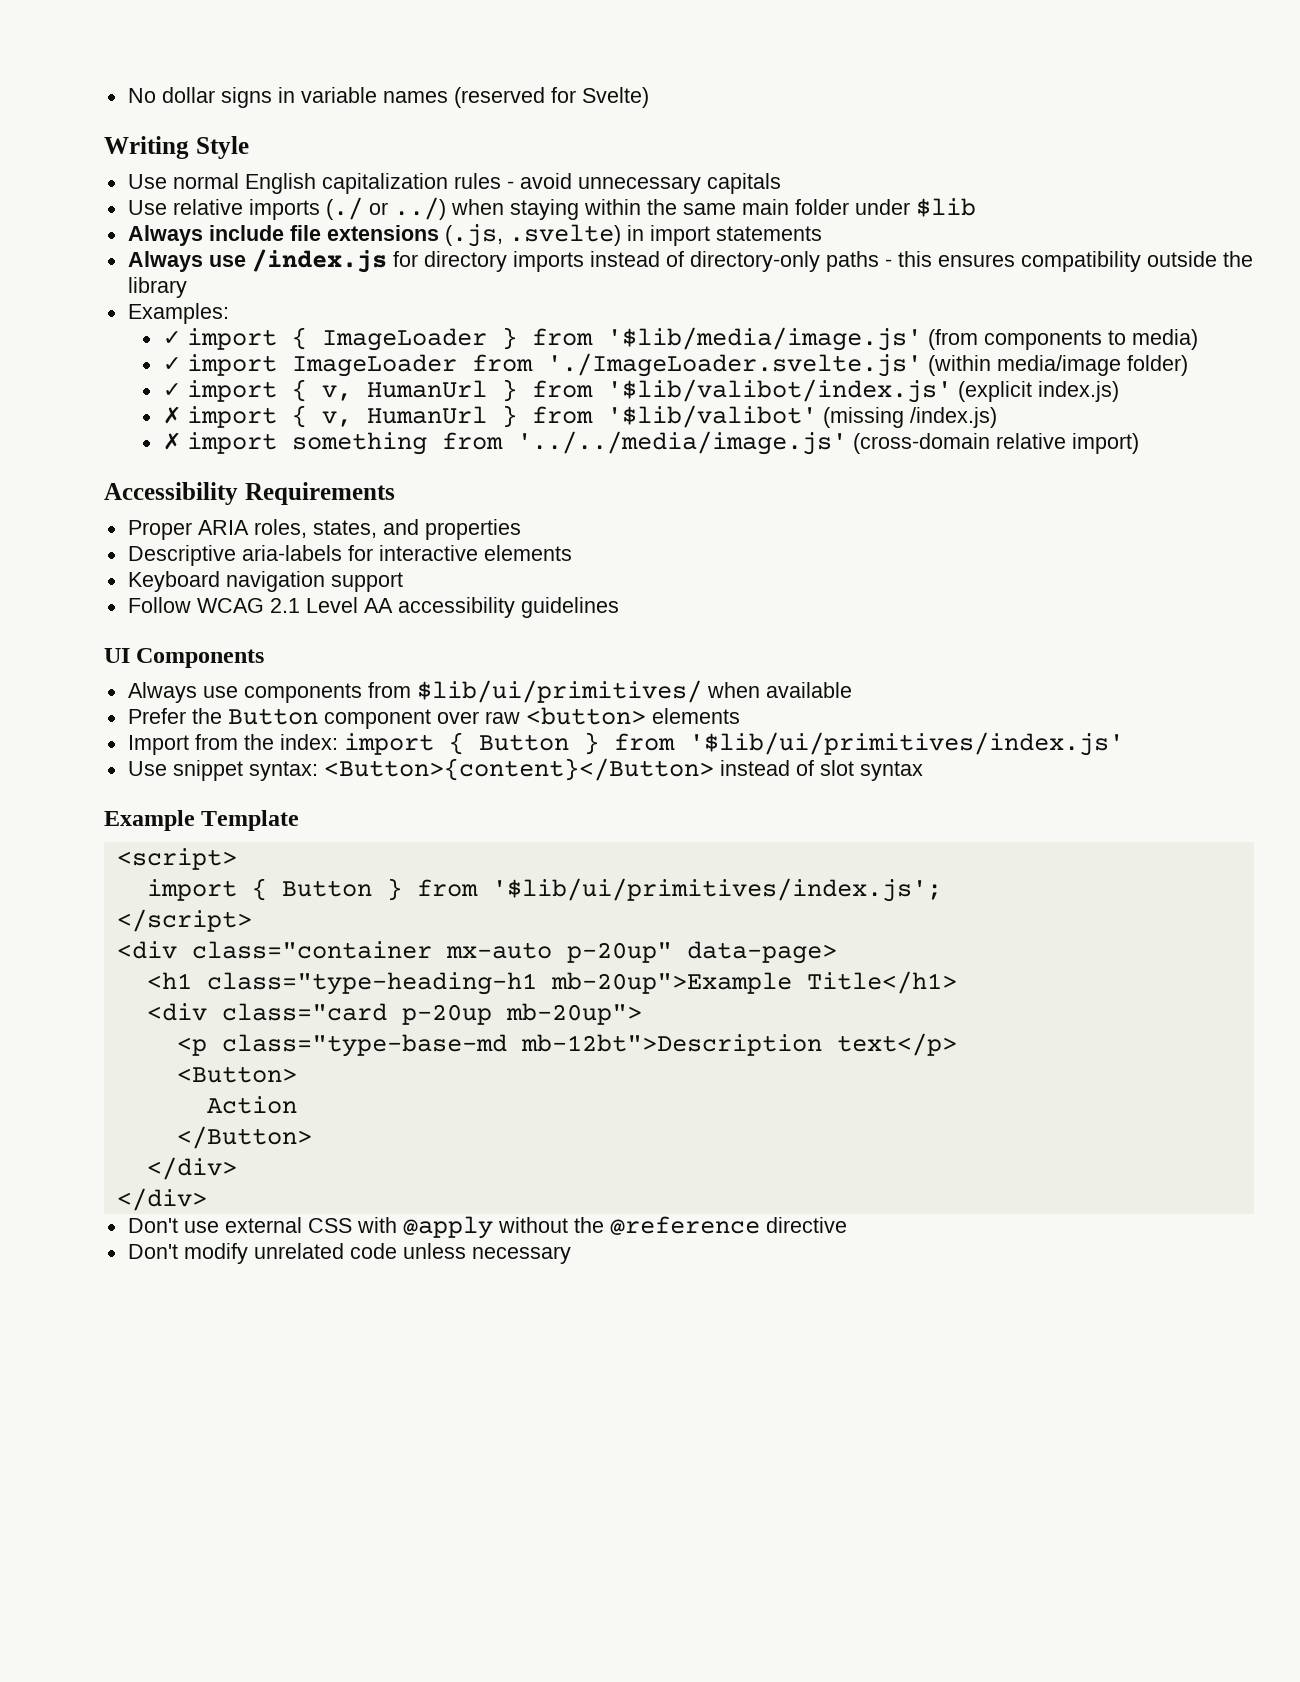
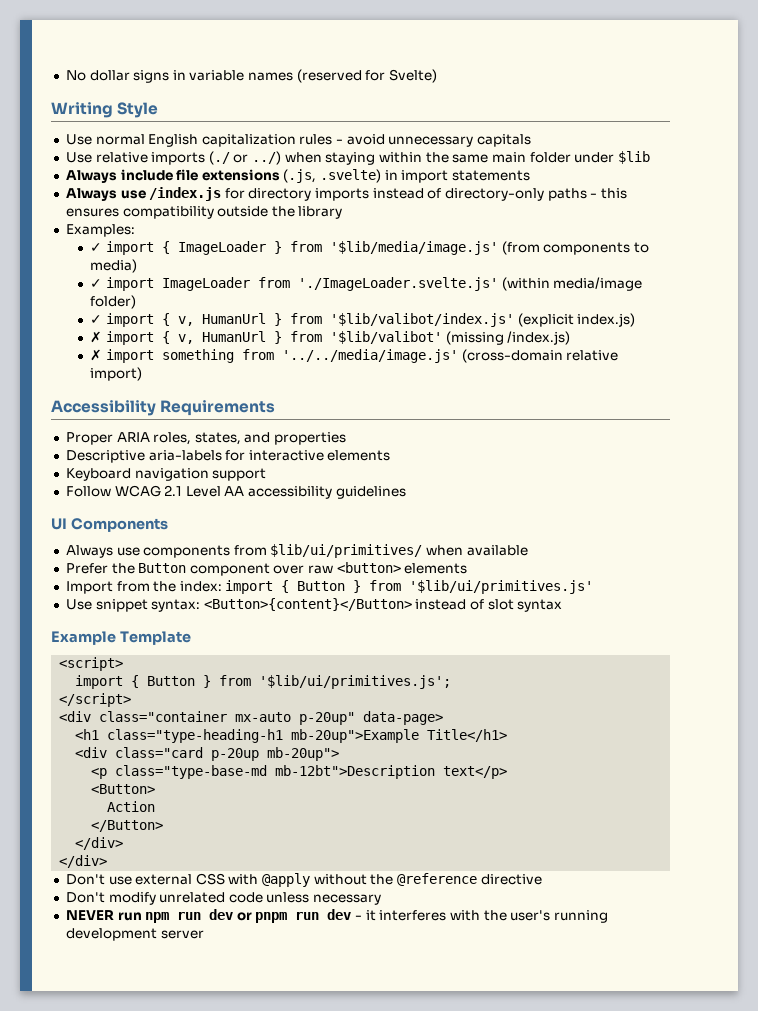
[688,732,1124,756] '$lib/ui/primitives/index.js' -> [409,580,594,594] '$lib/ui/primitives.js'
[491,878,942,902] '$lib/ui/primitives/index.js'; -> [259,675,452,689] '$lib/ui/primitives.js';
(571, 1255) none -> [65,909,608,923] [65,928,204,941] // NEVER run npm run dev or pnpm run dev - it interferes with the user's running development server

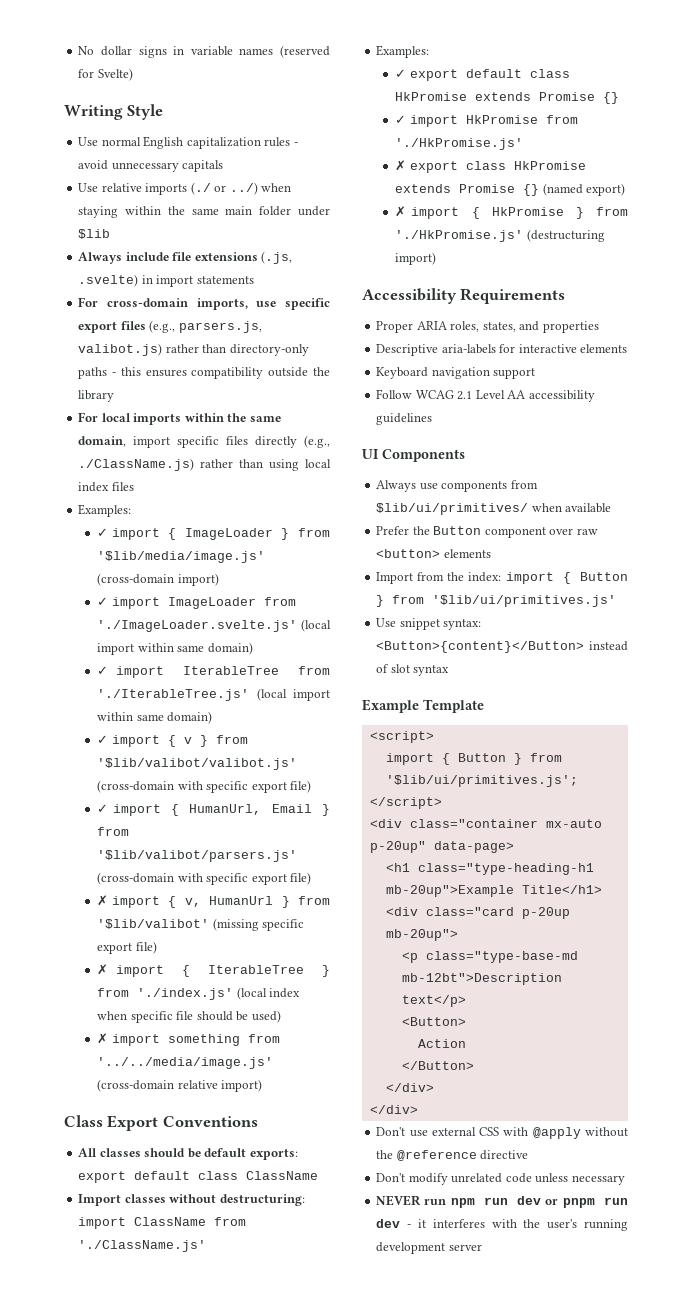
[65,187,442,201] Always use /index.js for directory imports instead of -> [78,297,330,310] [78,320,262,333] [78,343,227,356] For cross-domain imports, use specific export files (e.g., parsers.js, valibot.js) rather than
(343, 212) none -> [78,412,281,425] [78,435,330,448] [78,458,332,471] [78,482,134,492] // For local imports within the same domain, import specific files directly (e.g., ./ClassName.js) rather than using local index files
[501,241,649,255] [90,259,138,273] (from components to media) -> [97,573,219,586] (cross-domain import)
[501,277,643,291] [90,295,137,309] [90,313,636,327] (within media/image folder) // ✓ import { v, HumanUrl } from '$lib/valibot/index.js' (explicit index.js) -> [301,619,331,632] [97,642,253,655] [97,666,330,678] [97,688,330,701] [97,711,213,724] [97,735,248,747] [97,758,298,770] [97,780,312,793] [97,804,330,816] [97,827,130,836] [97,850,298,862] [97,872,312,885] (local import within same domain) // ✓ import IterableTree from './IterableTree.js' (local import within same domain) // ✓ import { v } from '$lib/valibot/valibot.js' (cross-domain with specific export file) // ✓ import { HumanUrl, Email } from '$lib/valibot/parsers.js' (cross-domain with specific export file)
[507,331,571,345] /index.js) -> [262,919,305,931] [97,941,157,954] [97,964,330,977] [97,987,301,1000] [97,1010,281,1023] specific export file) // ✗ import { IterableTree } from './index.js' (local index when specific file should be used)
(143, 374) none -> [64,1115,258,1131] [78,1148,298,1160] [78,1171,319,1183] [78,1194,305,1206] [78,1217,247,1229] [78,1240,207,1252] [376,45,430,58] [395,69,570,81] [395,92,620,104] [395,115,578,127] [395,138,524,150] [395,160,586,173] [395,183,626,196] [395,206,628,219] [395,229,605,242] [395,252,437,265] // Class Export Conventions // All classes should be default exports: export default class ClassName // Import classes without destructuring: import ClassName from './ClassName.js' // Examples: // ✓ export default class HkPromise extends Promise {} // ✓ import HkPromise from './HkPromise.js' // ✗ export class HkPromise extends Promise {} (named export) // ✗ import { HkPromise } from './HkPromise.js' (destructuring import)

